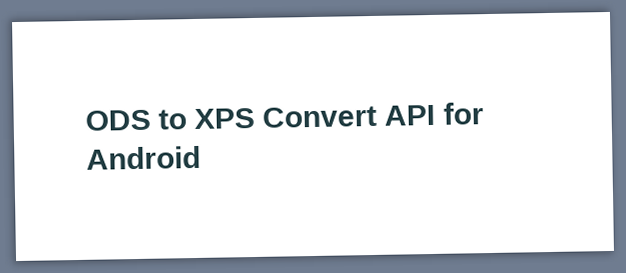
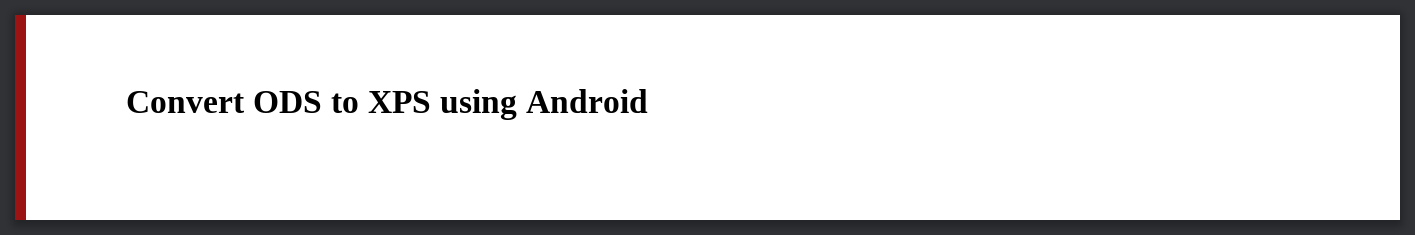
(85, 120) none -> [126,91,245,113] Convert
[262,102,484,128] Convert API for -> [440,89,518,120] using

